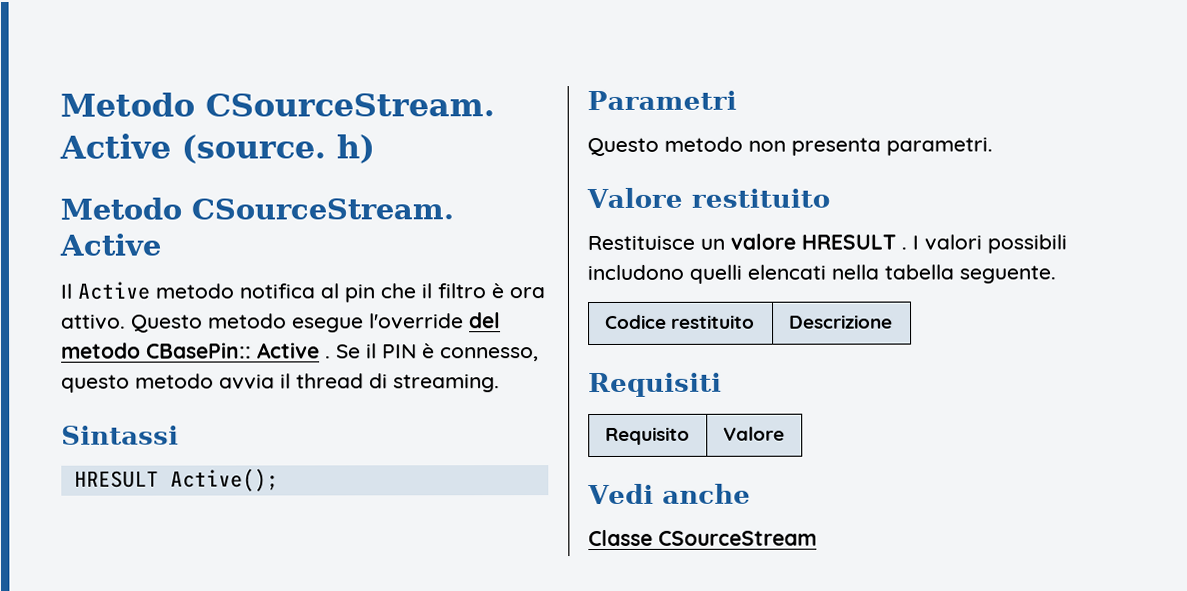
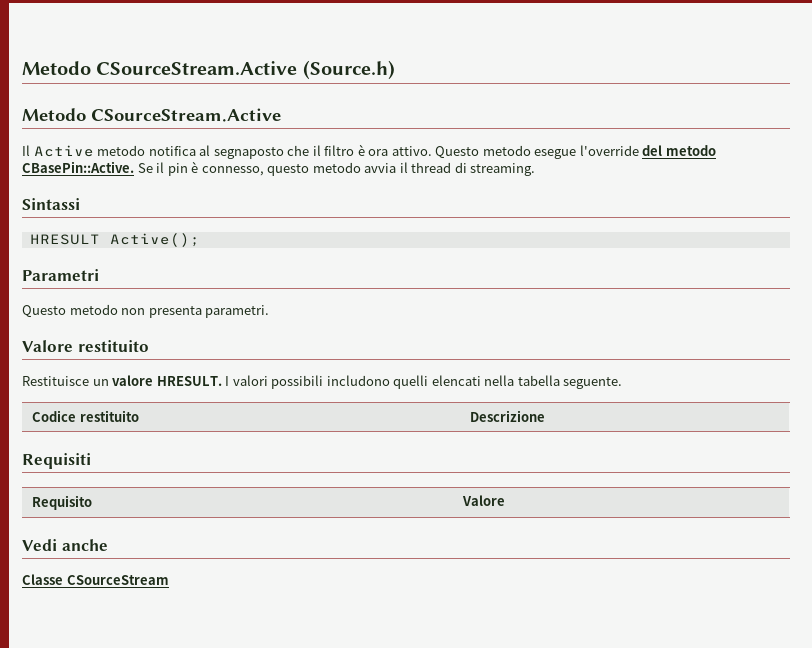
[60,92,495,117] [59,133,375,164] [60,197,454,220] [59,233,161,256] Metodo CSourceStream. Active (source. h) // Metodo CSourceStream. Active -> [22,60,395,80] [22,108,281,122] Metodo CSourceStream.Active (Source.h) // Metodo CSourceStream.Active
[344,284,376,303] pin -> [213,147,284,159] segnaposto
[146,342,331,359] CBasePin:: Active . -> [22,161,134,173] CBasePin::Active.
[382,344,417,359] PIN -> [167,163,188,176] pin
[801,234,907,250] HRESULT . -> [156,376,222,386] HRESULT.

